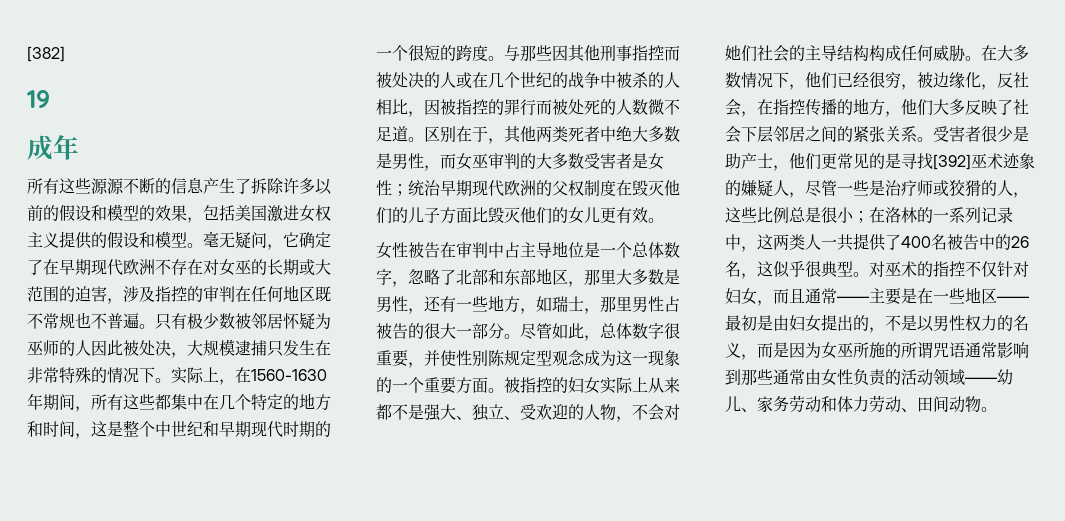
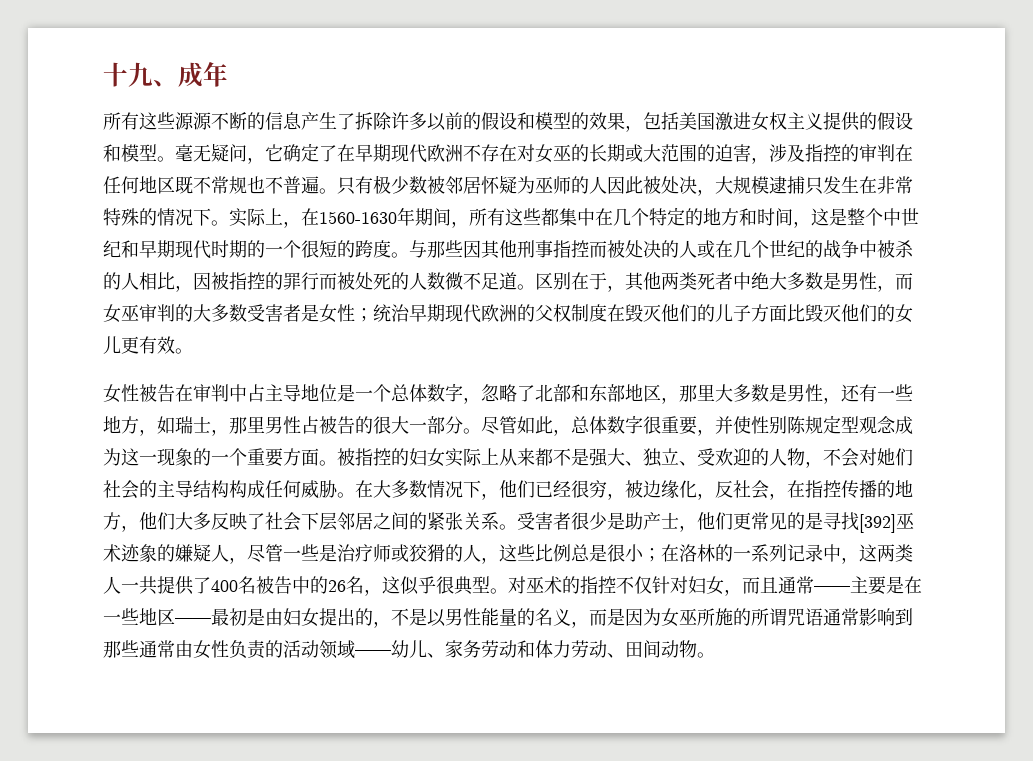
[27,46,65,62] [27,90,50,108] [382] // 19 // -> [103,62,178,87] 十九、
[965,315,997,331] 权力 -> [481,608,517,626] 能量

